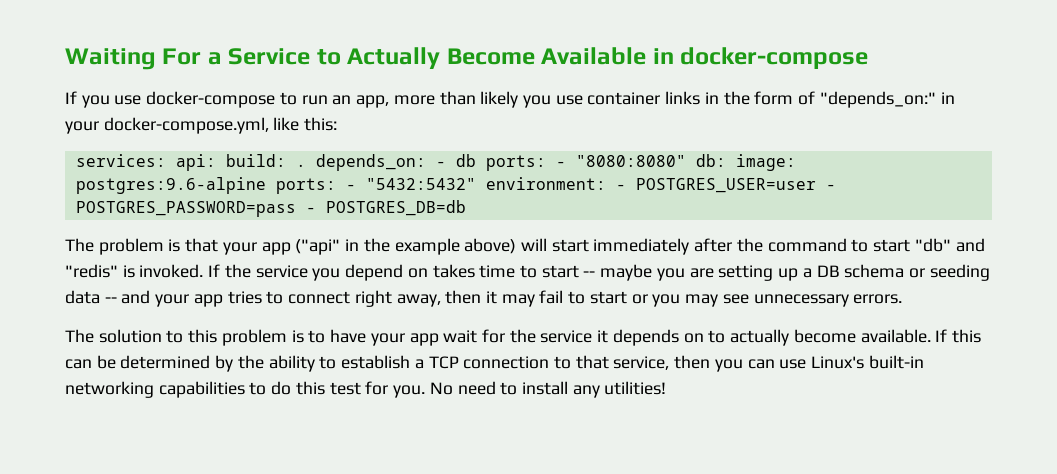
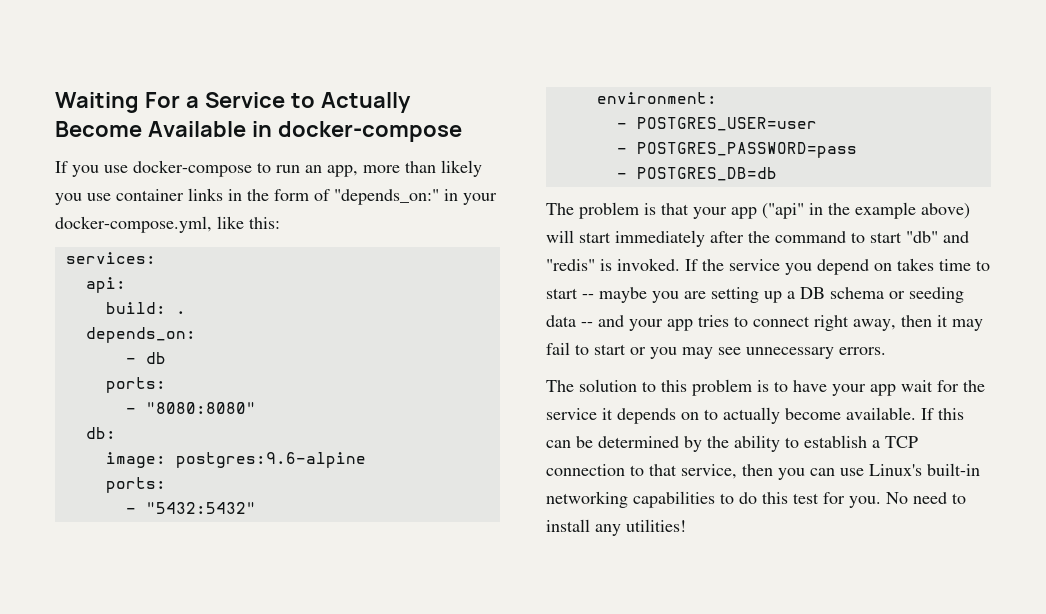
(166, 160) none -> (156, 258) //
(216, 162) none -> (126, 285) //
(306, 165) none -> (186, 312) //
(426, 162) none -> (196, 335) //
[485,155,546,171] ports: -> [105,377,166,393] // ports: //
(686, 161) none -> (256, 408) //
(726, 160) none -> (116, 433) //
[275,178,336,194] ports: -> [105,477,166,493] // ports: //
(476, 184) none -> (256, 508) //
(606, 183) none -> (717, 98) //
(816, 185) none -> (817, 124) //
(296, 209) none -> (857, 150) //

